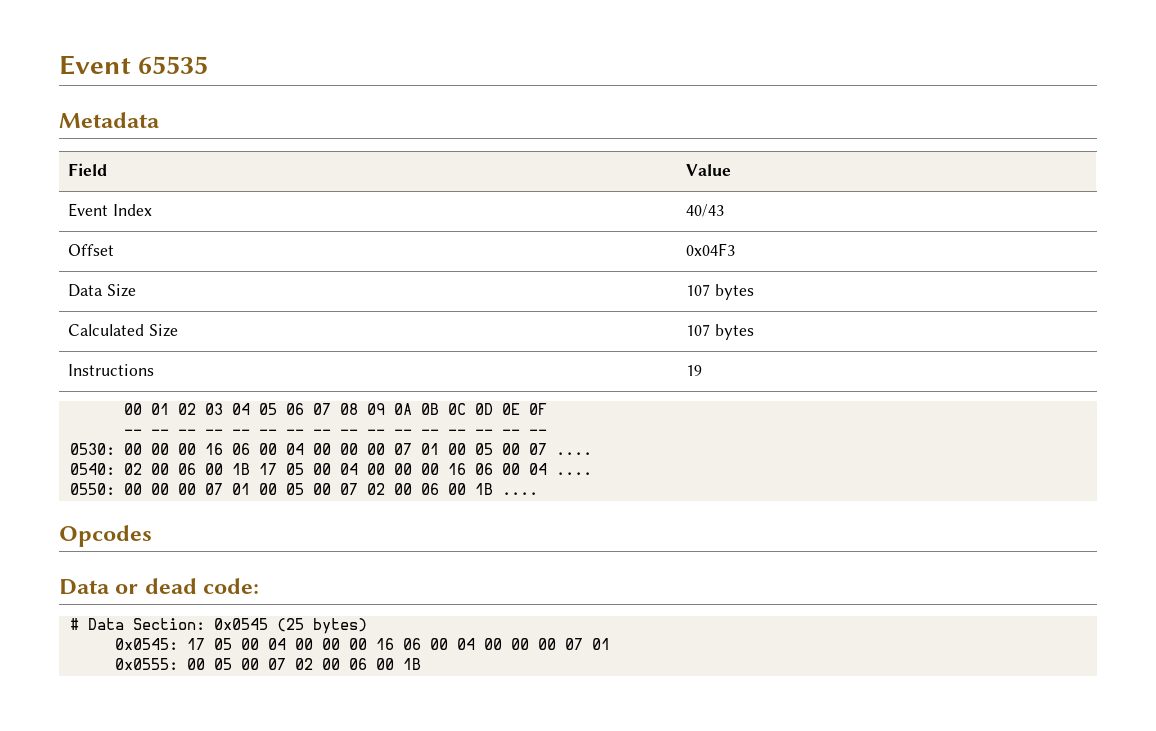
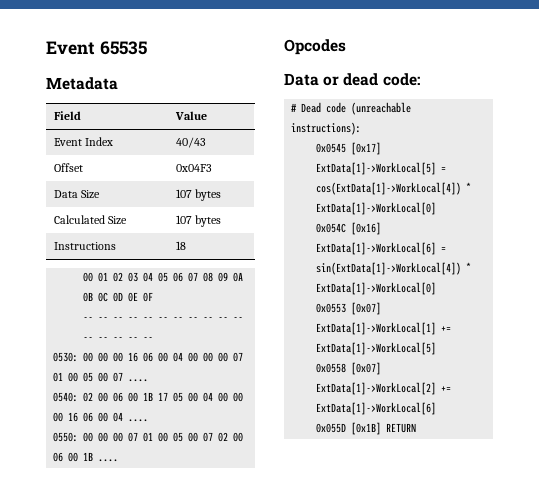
[685,365,702,376] 19 -> [176,241,187,250] 18
[87,618,367,634] [114,638,610,650] [114,658,421,670] Data Section: 0x0545 (25 bytes) // 0x0545: 17 05 00 04 00 00 00 16 06 00 04 00 00 00 07 01 // 0x0555: 00 05 00 07 02 00 06 00 1B -> [301,102,412,115] [291,122,362,135] [316,142,382,155] [316,162,447,175] [316,182,472,195] [316,202,437,215] [316,222,382,235] [316,242,447,255] [316,262,472,275] [316,282,437,295] [316,302,382,315] [316,322,452,335] [316,342,437,355] [316,362,382,375] [316,382,452,395] [316,402,437,415] [316,422,417,435] Dead code (unreachable instructions): // 0x0545 [0x17] ExtData[1]->WorkLocal[5] = cos(ExtData[1]->WorkLocal[4]) * ExtData[1]->WorkLocal[0] // 0x054C [0x16] ExtData[1]->WorkLocal[6] = sin(ExtData[1]->WorkLocal[4]) * ExtData[1]->WorkLocal[0] // 0x0553 [0x07] ExtData[1]->WorkLocal[1] += ExtData[1]->WorkLocal[5] // 0x0558 [0x07] ExtData[1]->WorkLocal[2] += ExtData[1]->WorkLocal[6] // 0x055D [0x1B] RETURN

